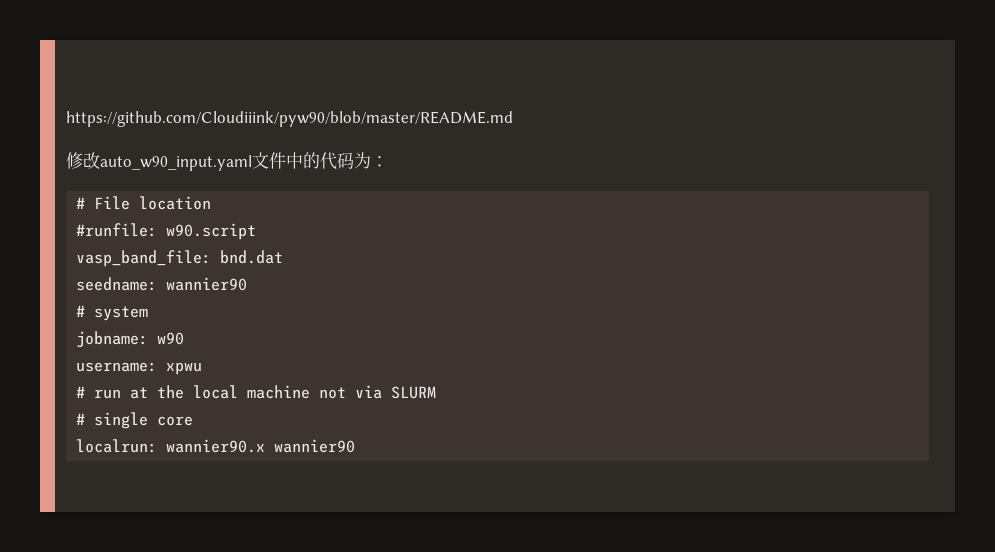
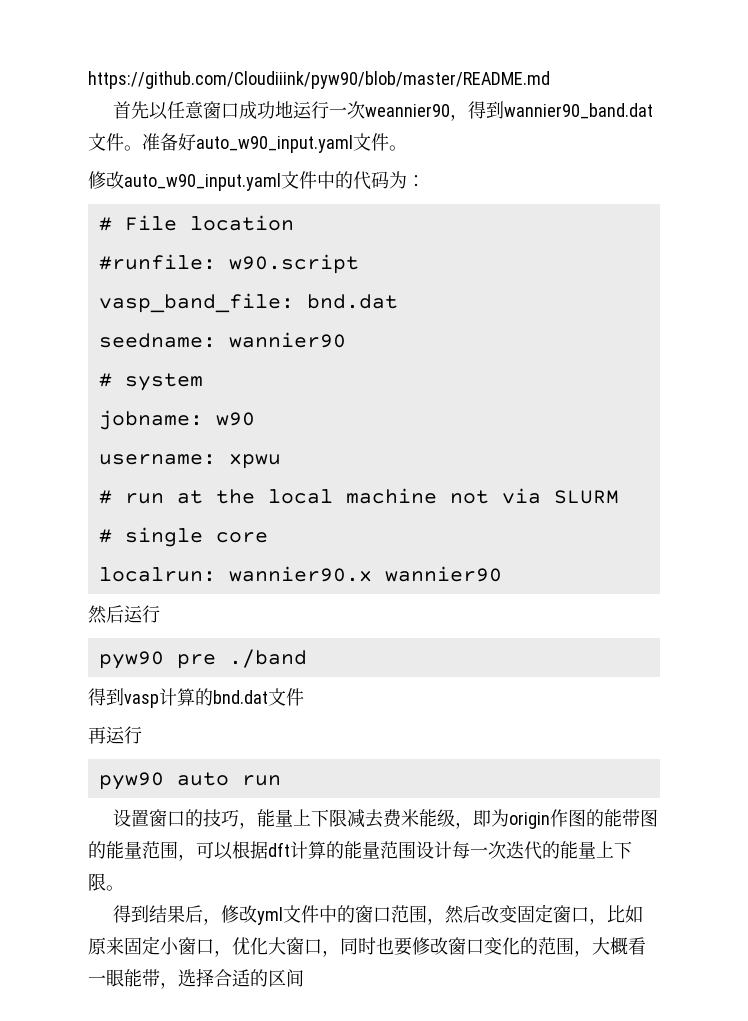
(513, 119) none -> [112,101,653,121] [88,133,407,153] // 首先以任意窗口成功地运行一次weannier90，得到wannier90_band.dat文件。准备好auto_w90_input.yaml文件。
(356, 446) none -> [88,605,160,624] [98,649,307,669] [88,688,304,708] [88,726,142,744] [98,772,281,790] [112,809,658,829] [88,841,632,861] [88,873,124,891] [112,904,643,925] [88,936,646,957] [88,968,304,989] // 然后运行 // pyw90 pre ./band // 得到vasp计算的bnd.dat文件 // 再运行 // pyw90 auto run // 设置窗口的技巧，能量上下限减去费米能级，即为origin作图的能带图的能量范围，可以根据dft计算的能量范围设计每一次迭代的能量上下限。 // 得到结果后，修改yml文件中的窗口范围，然后改变固定窗口，比如原来固定小窗口，优化大窗口，同时也要修改窗口变化的范围，大概看一眼能带，选择合适的区间

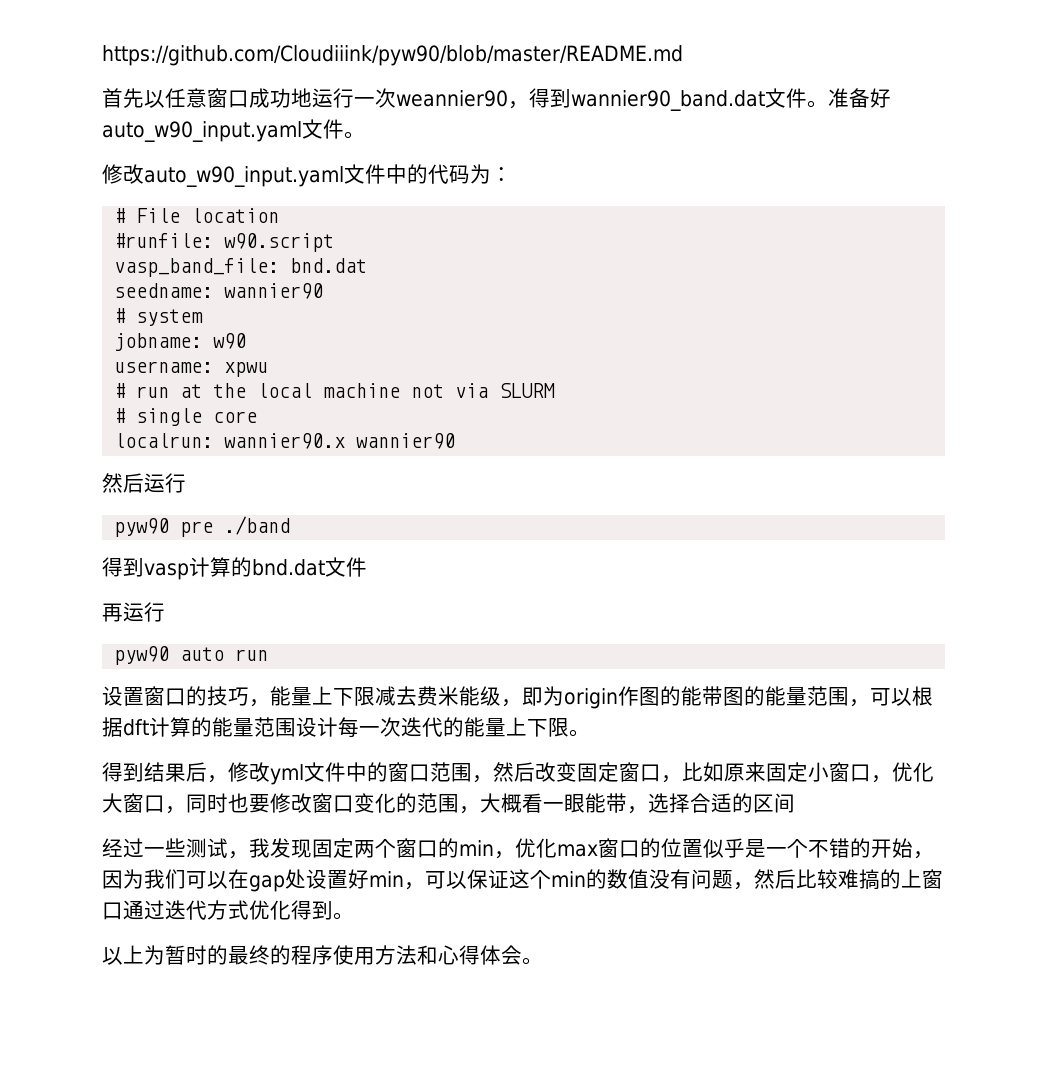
(304, 978) none -> [102,838,934,859] [102,869,943,892] [102,900,354,920] [102,945,543,965] // 经过一些测试，我发现固定两个窗口的min，优化max窗口的位置似乎是一个不错的开始，因为我们可以在gap处设置好min，可以保证这个min的数值没有问题，然后比较难搞的上窗口通过迭代方式优化得到。 // 以上为暂时的最终的程序使用方法和心得体会。

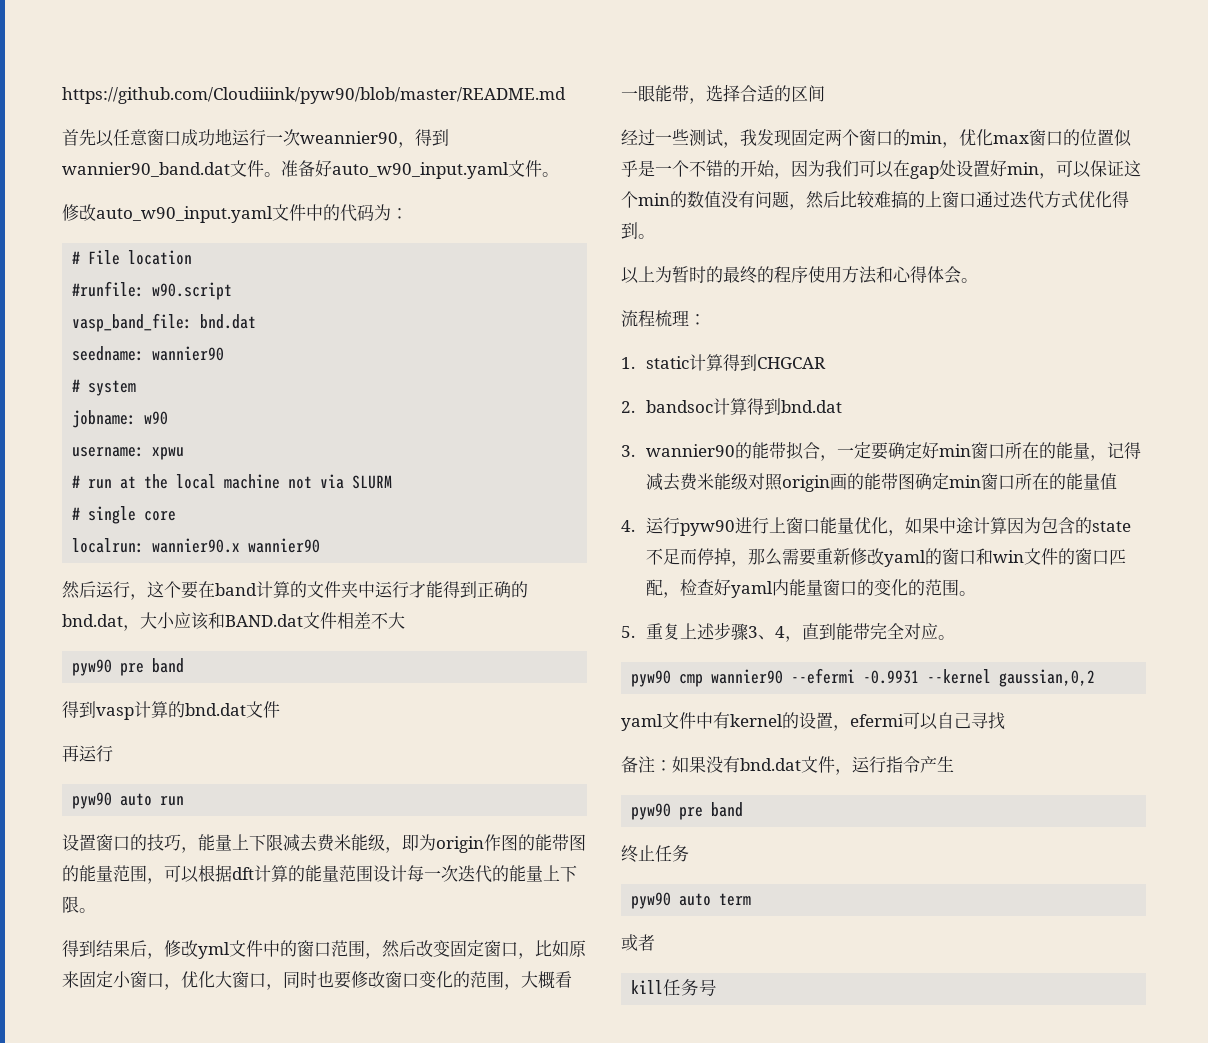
[114,516,291,537] // pyw90 pre ./band -> [130,581,528,600] [62,612,405,631] [72,658,185,676] ，这个要在band计算的文件夹中运行才能得到正确的bnd.dat，大小应该和BAND.dat文件相差不大 // pyw90 pre band
(543, 961) none -> [621,310,706,327] [621,354,827,371] [621,398,843,415] [621,441,1142,461] [646,473,1118,492] [621,517,1132,536] [646,548,1127,567] [646,579,977,598] [621,622,956,642] [631,668,1096,687] [621,712,1005,731] [621,756,954,775] [631,802,744,820] [621,845,689,863] [631,892,752,909] [621,934,655,951] [631,979,718,996] // 流程梳理： // 1. static计算得到CHGCAR // 2. bandsoc计算得到bnd.dat // 3. wannier90的能带拟合，一定要确定好min窗口所在的能量，记得减去费米能级对照origin画的能带图确定min窗口所在的能量值 // 4.运行pyw90进行上窗口能量优化，如果中途计算因为包含的state不足而停掉，那么需要重新修改yaml的窗口和win文件的窗口匹配，检查好yaml内能量窗口的变化的范围。 // 5.重复上述步骤3、4，直到能带完全对应。 // pyw90 cmp wannier90 --efermi -0.9931 --kernel gaussian,0,2 // yaml文件中有kernel的设置，efermi可以自己寻找 // 备注：如果没有bnd.dat文件，运行指令产生 // pyw90 pre band // 终止任务 // pyw90 auto term // 或者 // kill任务号

